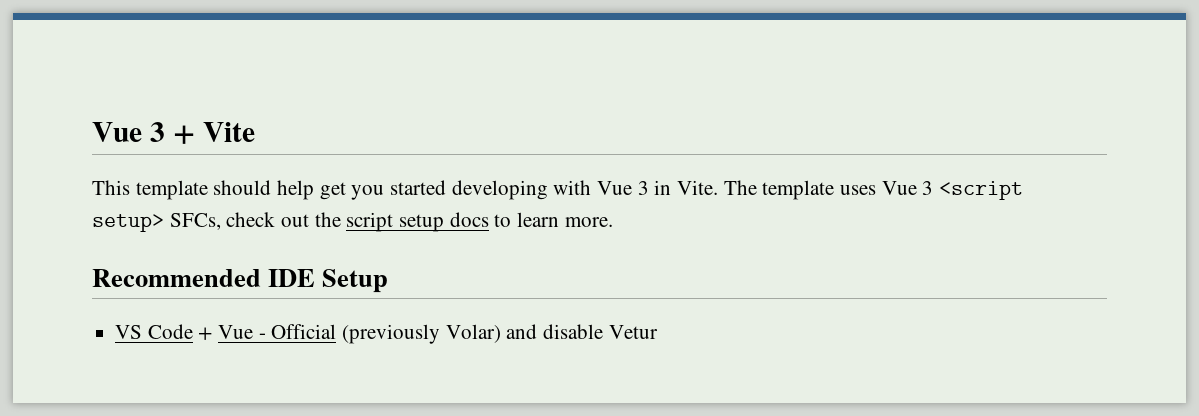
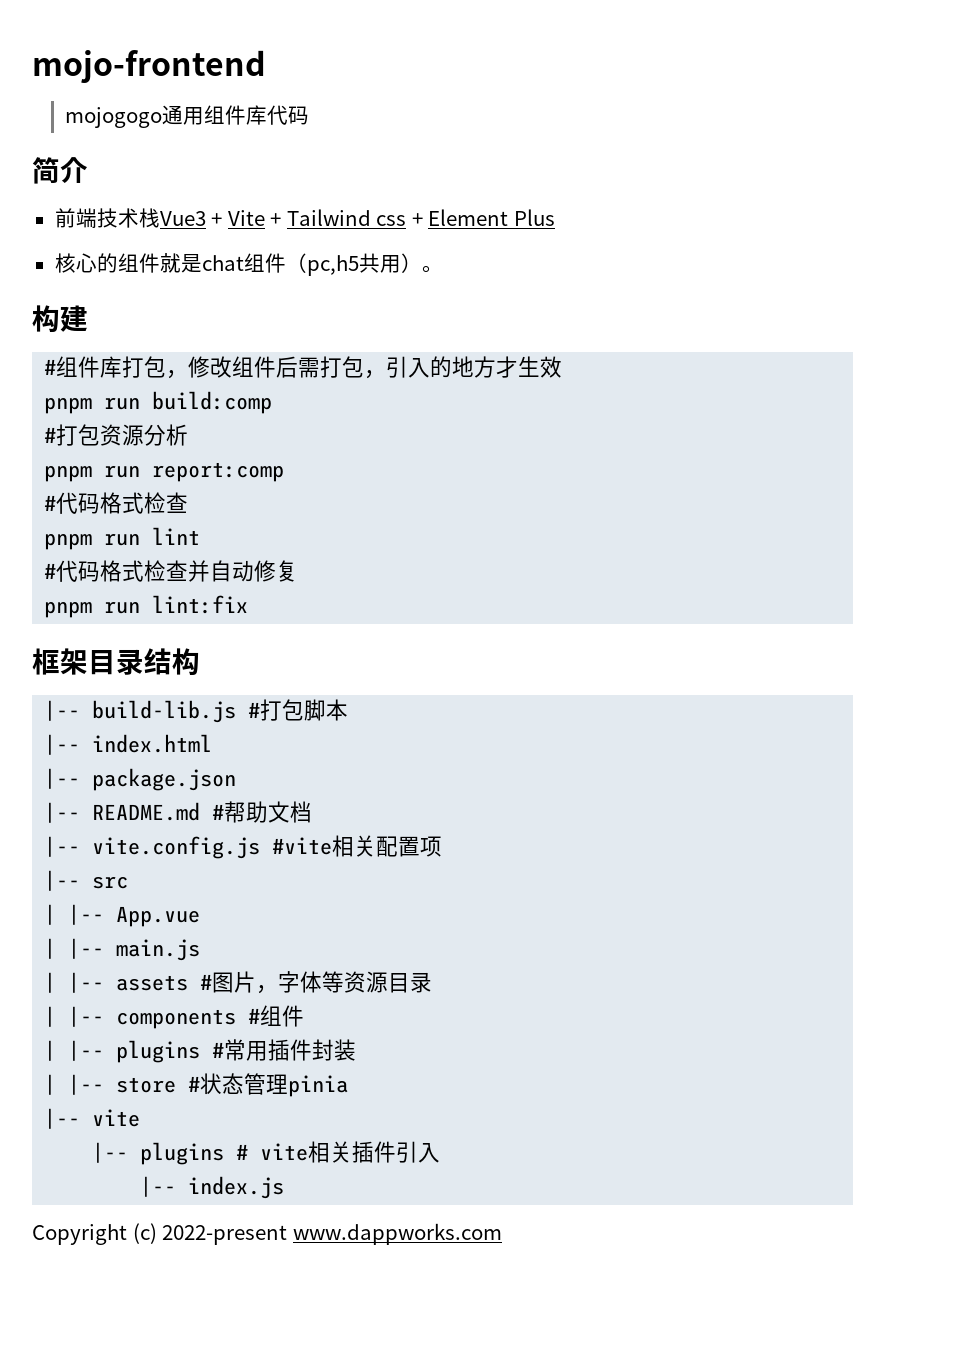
[92,122,255,144] [92,180,1024,200] [92,212,613,232] [92,269,389,293] [115,324,658,344] Vue 3 + Vite // This template should help get you started developing with Vue 3 in Vite. The template uses Vue 3 <script setup> SFCs, check out the script setup docs to learn more. // Recommended IDE Setup // VS Code + Vue - Official (previously Volar) and disable Vetur -> [32,50,266,83] [65,105,310,128] [32,157,88,184] [54,208,555,228] [54,253,443,276] [32,305,88,333] [44,356,563,379] [44,391,273,414] [44,424,189,446] [44,462,285,482] [44,492,189,514] [44,527,201,550] [44,560,299,582] [44,595,249,618] [32,648,200,676] [44,699,349,723] [44,734,213,755] [44,768,237,791] [44,801,313,823] [44,835,443,859] [44,870,129,891] [44,904,201,927] [44,938,201,961] [44,971,433,994] [44,1005,305,1029] [44,1039,357,1063] [44,1073,349,1097] [44,1108,141,1129] [92,1141,441,1165] [140,1176,285,1199] [32,1223,502,1245] mojo-frontend // mojogogo通用组件库代码 // 简介 // 前端技术栈Vue3 + Vite + Tailwind css + Element Plus // 核心的组件就是chat组件（pc,h5共用）。 // 构建 // #组件库打包，修改组件后需打包，引入的地方才生效 // pnpm run build:comp // #打包资源分析 // pnpm run report:comp // #代码格式检查 // pnpm run lint // #代码格式检查并自动修复 // pnpm run lint:fix // 框架目录结构 // |-- build-lib.js #打包脚本 // |-- index.html // |-- package.json // |-- README.md #帮助文档 // |-- vite.config.js #vite相关配置项 // |-- src // | |-- App.vue // | |-- main.js // | |-- assets #图片，字体等资源目录 // | |-- components #组件 // | |-- plugins #常用插件封装 // | |-- store #状态管理pinia // |-- vite // |-- plugins # vite相关插件引入 // |-- index.js // Copyright (c) 2022-present www.dappworks.com

